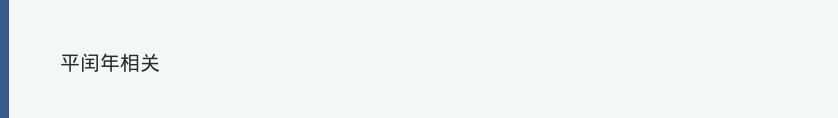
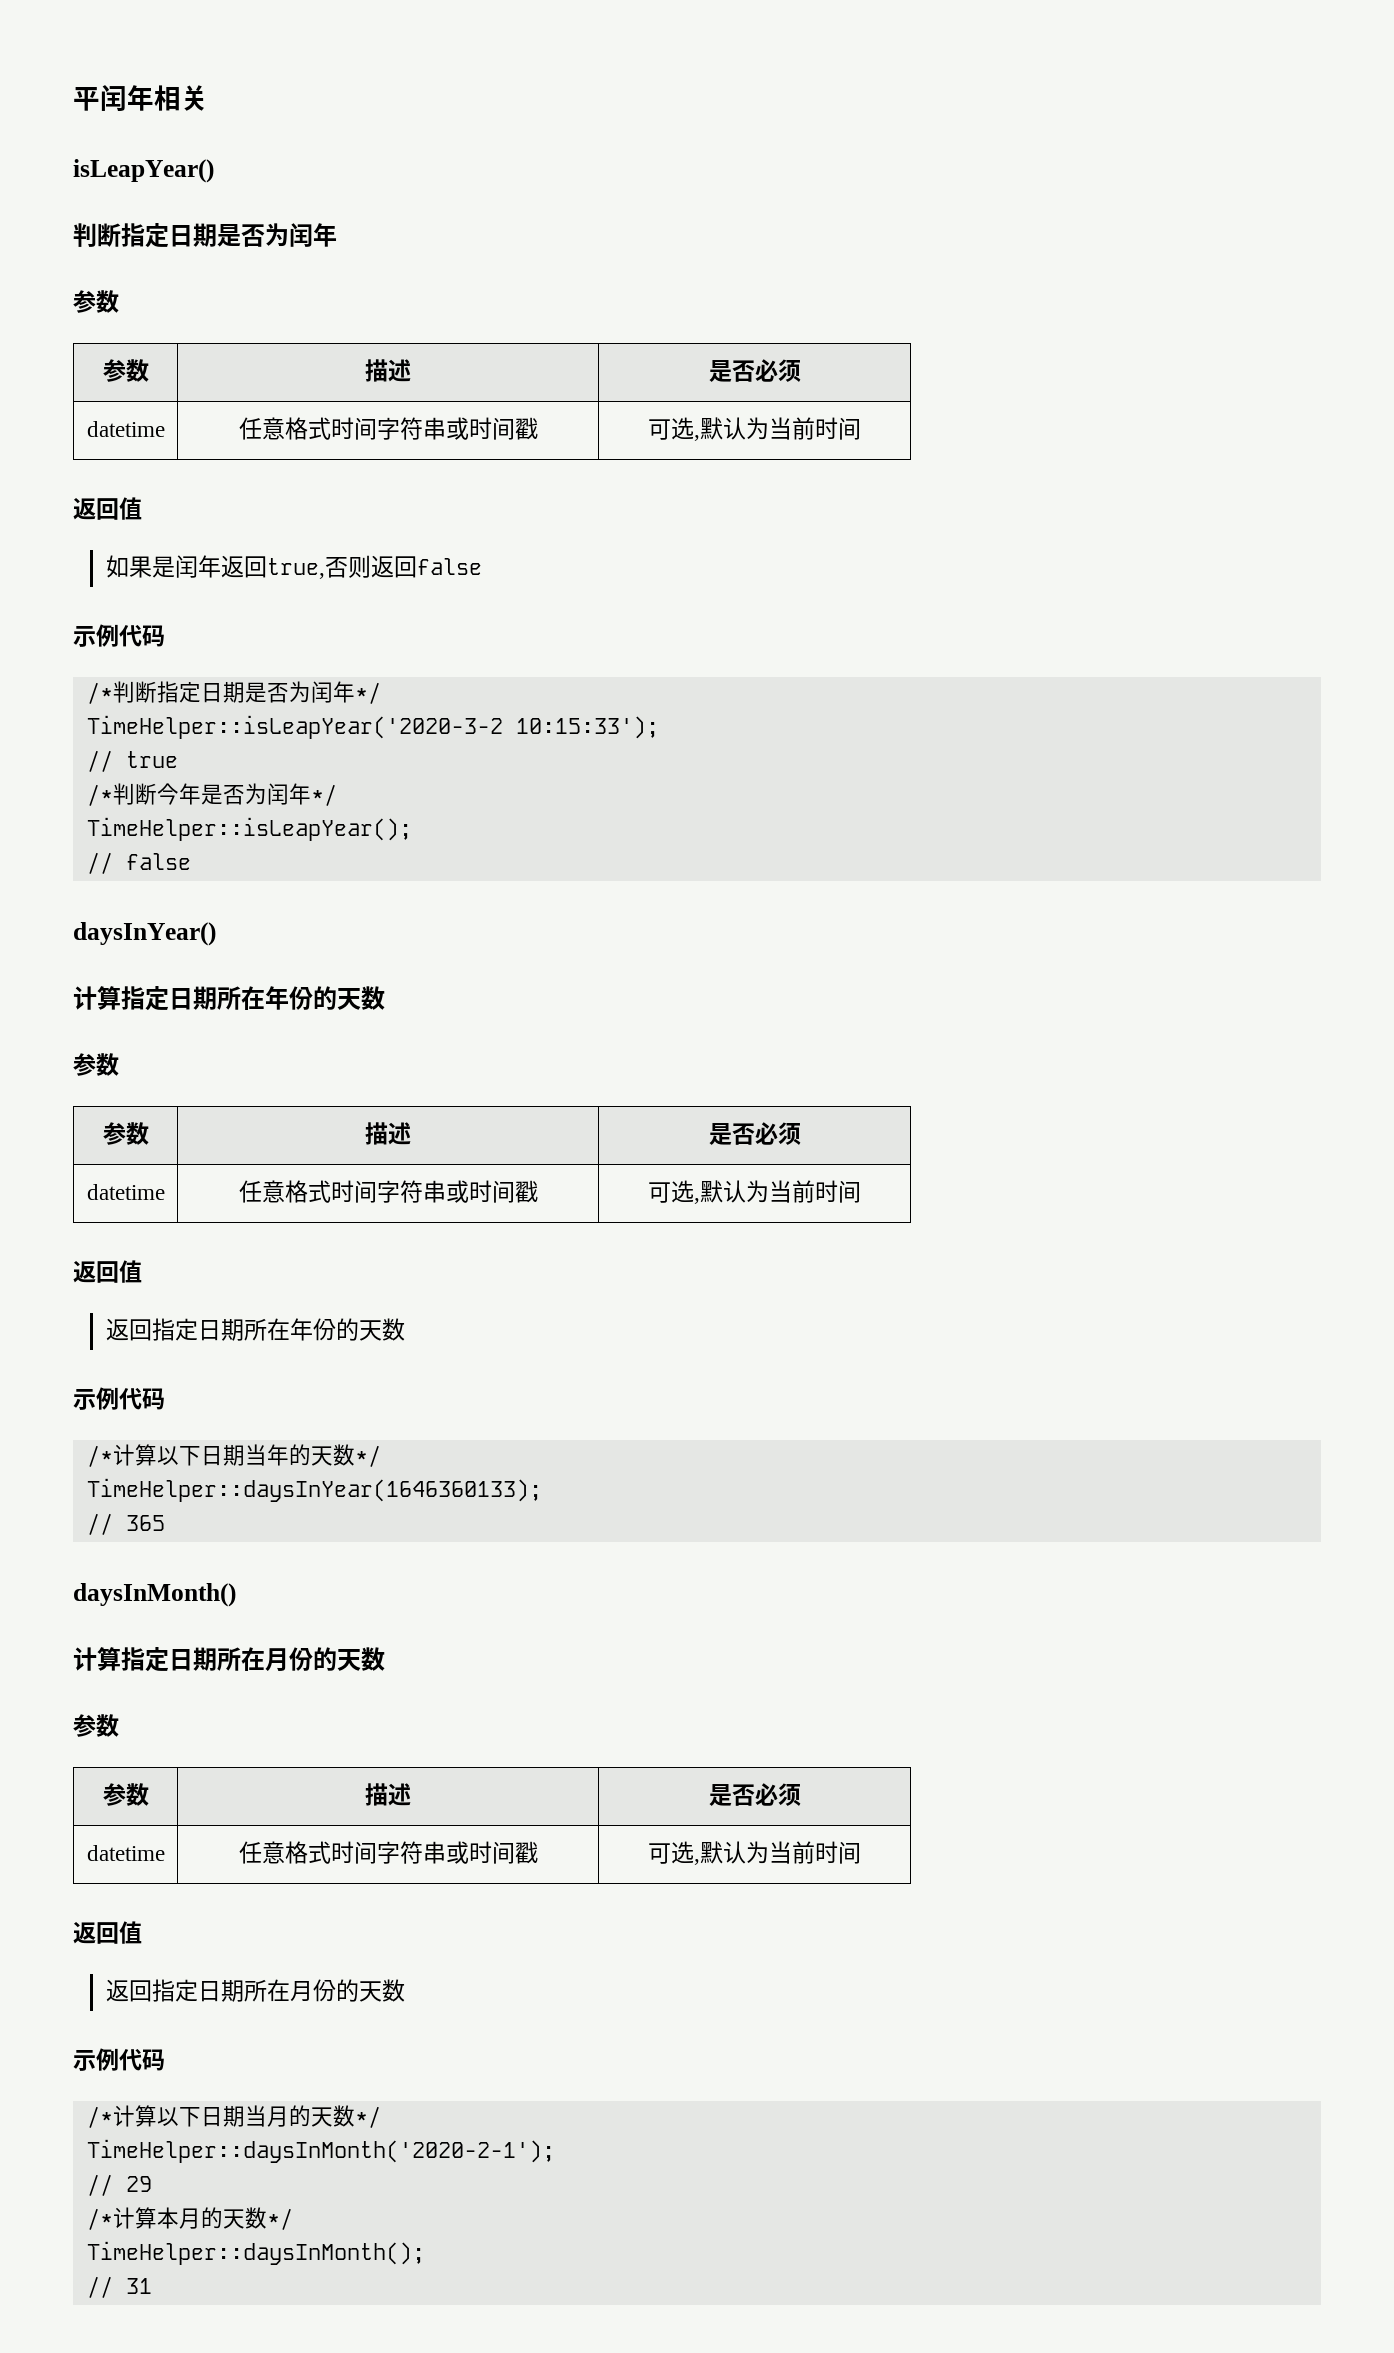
(160, 62) none -> [73,159,214,183] [73,223,337,248] [73,290,119,313] [102,359,149,382] [365,359,412,382] [708,359,801,382] [86,421,165,437] [238,417,538,440] [648,417,861,441] [73,497,142,520] [106,555,483,579] [73,624,165,647] [86,681,381,704] [86,715,659,739] [86,750,178,772] [86,783,337,806] [86,817,412,841] [86,852,191,874] [73,922,216,946] [73,986,385,1011] [73,1053,119,1076] [102,1122,149,1145] [365,1122,412,1145] [708,1122,801,1145] [86,1184,165,1200] [238,1180,538,1203] [648,1180,861,1204] [73,1260,142,1283] [106,1318,406,1341] [73,1387,165,1410] [86,1444,381,1467] [86,1478,542,1502] [86,1513,165,1535] [73,1583,236,1607] [73,1647,385,1672] [73,1714,119,1737] [102,1783,149,1806] [365,1783,412,1806] [708,1783,801,1806] [86,1845,165,1861] [238,1841,538,1864] [648,1841,861,1865] [73,1921,142,1944] [106,1979,406,2002] [73,2048,165,2071] [86,2105,381,2128] [86,2139,555,2163] [86,2174,152,2196] [86,2207,293,2230] [86,2241,425,2265] [86,2276,152,2298] // isLeapYear() // 判断指定日期是否为闰年 // 参数 // 参数 | 描述 | 是否必须 // datetime | 任意格式时间字符串或时间戳 | 可选,默认为当前时间 // 返回值 // 如果是闰年返回true,否则返回false // 示例代码 // /*判断指定日期是否为闰年*/ // TimeHelper::isLeapYear('2020-3-2 10:15:33'); // // true // /*判断今年是否为闰年*/ // TimeHelper::isLeapYear(); // // false // daysInYear() // 计算指定日期所在年份的天数 // 参数 // 参数 | 描述 | 是否必须 // datetime | 任意格式时间字符串或时间戳 | 可选,默认为当前时间 // 返回值 // 返回指定日期所在年份的天数 // 示例代码 // /*计算以下日期当年的天数*/ // TimeHelper::daysInYear(1646360133); // // 365 // daysInMonth() // 计算指定日期所在月份的天数 // 参数 // 参数 | 描述 | 是否必须 // datetime | 任意格式时间字符串或时间戳 | 可选,默认为当前时间 // 返回值 // 返回指定日期所在月份的天数 // 示例代码 // /*计算以下日期当月的天数*/ // TimeHelper::daysInMonth('2020-2-1'); // // 29 // /*计算本月的天数*/ // TimeHelper::daysInMonth(); // // 31

